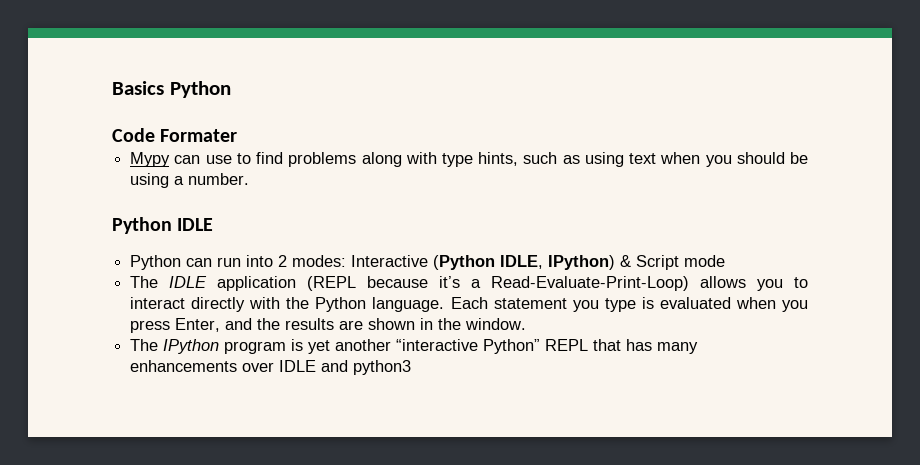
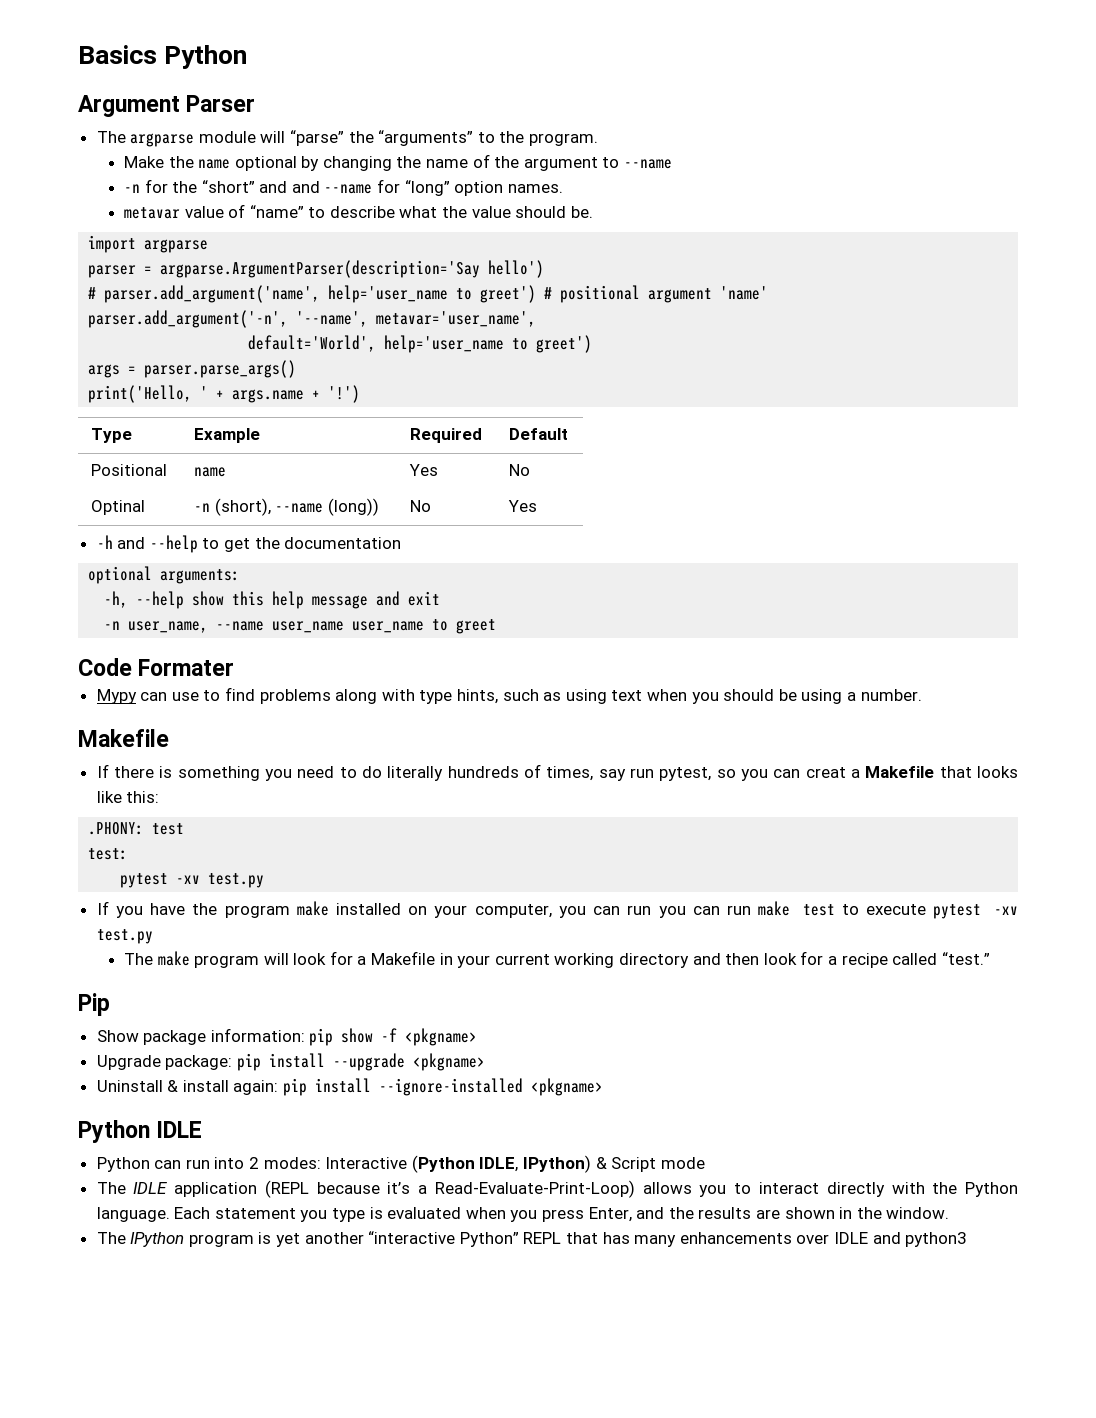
(231, 89) none -> [78,95,256,117] [96,130,599,147] [123,154,672,171] [123,179,563,196] [123,204,593,219] [88,235,209,253] [88,260,545,278] [88,285,769,303] [88,310,537,328] [248,335,593,353] [88,360,297,378] [88,385,361,403] [91,428,133,443] [194,428,261,443] [410,428,483,443] [509,428,569,440] [91,464,168,476] [194,467,227,477] [409,464,439,476] [509,464,531,476] [91,500,146,515] [194,498,379,516] [410,500,432,512] [508,500,538,512] [96,535,402,553] [88,566,241,584] [104,591,441,609] [104,619,497,634] // Argument Parser // The argparse module will “parse” the “arguments” to the program. // Make the name optional by changing the name of the argument to --name // -n for the “short” and and --name for “long” option names. // metavar value of “name” to describe what the value should be. // import argparse // parser = argparse.ArgumentParser(description='Say hello') // # parser.add_argument('name', help='user_name to greet') # positional argument 'name' // parser.add_argument('-n', '--name', metavar='user_name', // default='World', help='user_name to greet') // args = parser.parse_args() // print('Hello, ' + args.name + '!') // Type | Example | Required | Default // Positional | name | Yes | No // Optinal | -n (short), --name (long)) | No | Yes // -h and --help to get the documentation // optional arguments: // -h, --help show this help message and exit // -n user_name, --name user_name user_name to greet
(250, 179) none -> [78,729,169,747] [96,764,1019,781] [96,791,160,803] [88,822,185,835] [88,848,129,860] [120,873,265,888] [96,901,1018,919] [96,929,153,944] [123,951,990,968] [78,993,110,1016] [96,1028,478,1046] [96,1053,485,1071] [96,1078,604,1096] // Makefile // If there is something you need to do literally hundreds of times, say run pytest, so you can creat a Makefile that looks like this: // .PHONY: test // test: // pytest -xv test.py // If you have the program make installed on your computer, you can run you can run make test to execute pytest -xv test.py // The make program will look for a Makefile in your current working directory and then look for a recipe called “test.” // Pip // Show package information: pip show -f <pkgname> // Upgrade package: pip install --upgrade <pkgname> // Uninstall & install again: pip install --ignore-installed <pkgname>

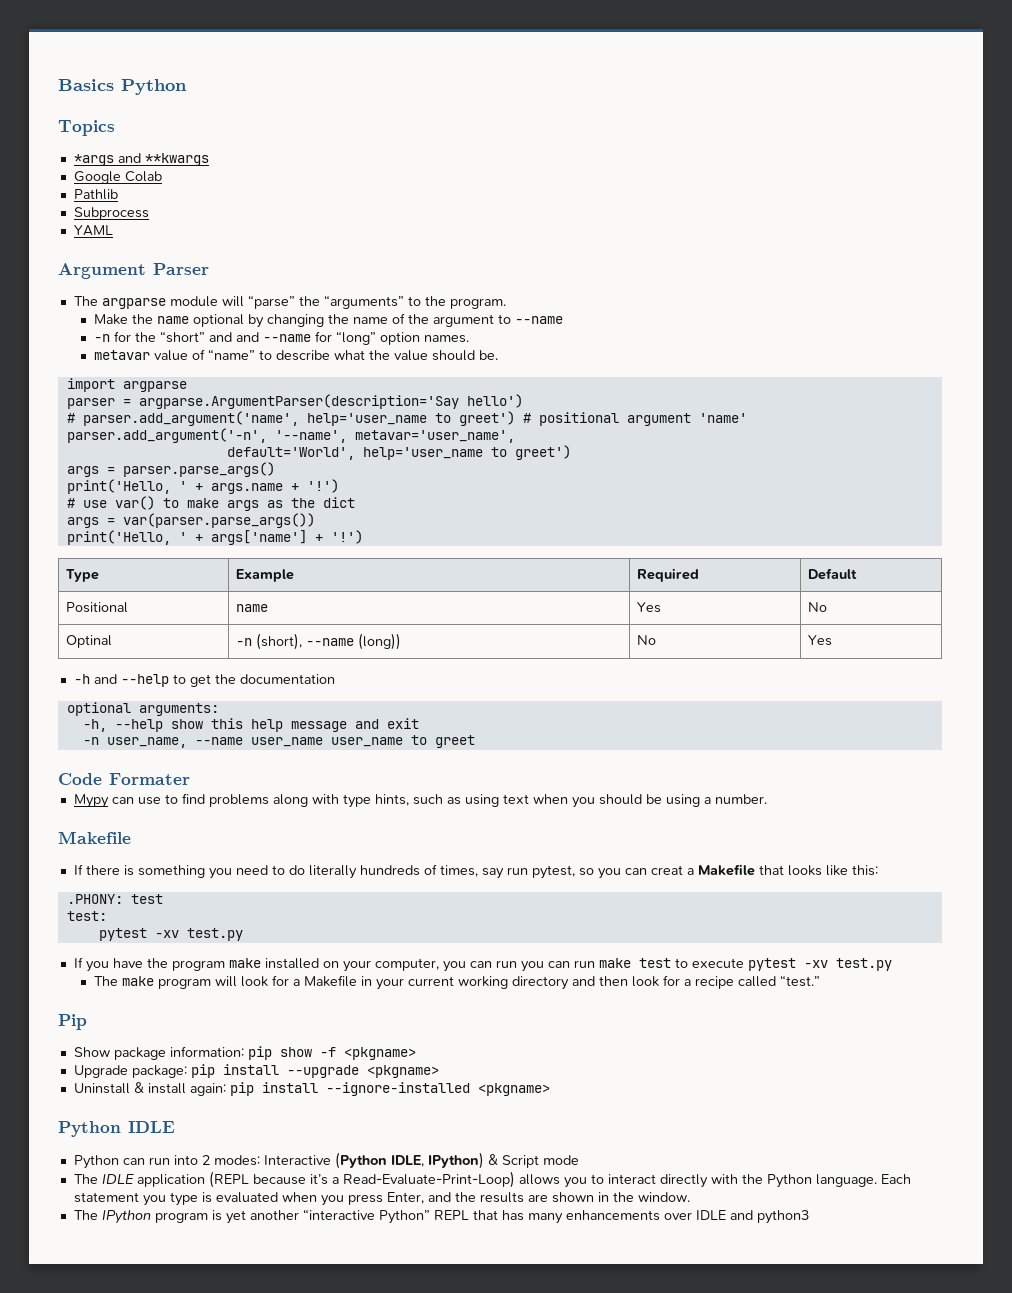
(248, 57) none -> [58,120,115,136] [73,153,209,166] [73,171,162,184] [73,189,118,200] [73,207,149,220] [73,225,113,236] // Topics // *args and **kwargs // Google Colab // Pathlib // Subprocess // YAML
(361, 394) none -> [66,496,355,511] [66,513,315,528] [66,530,363,545] // # use var() to make args as the dict // args = var(parser.parse_args()) // print('Hello, ' + args['name'] + '!')

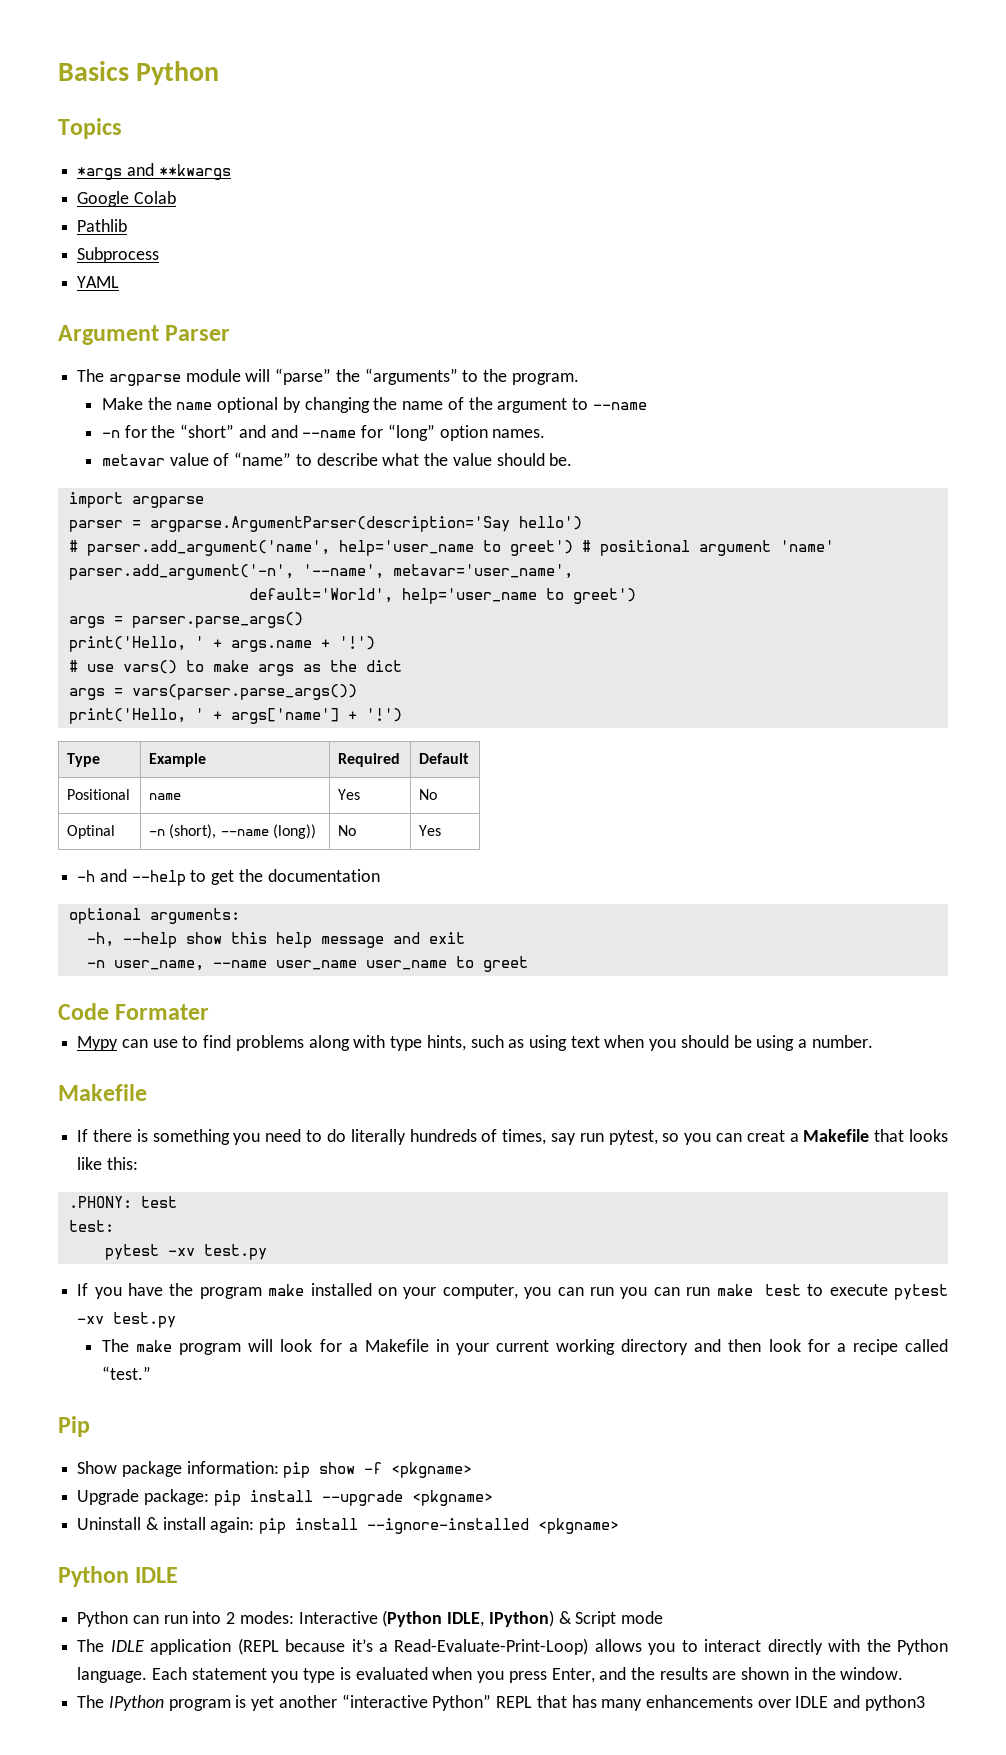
[114,496,155,510] var() -> [122,660,177,674] vars()
[122,513,315,528] var(parser.parse_args()) -> [131,684,357,700] vars(parser.parse_args())

